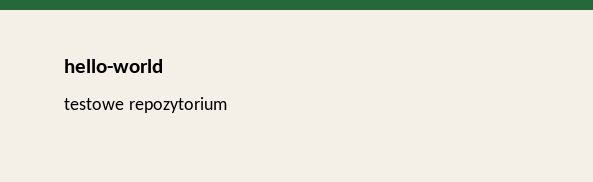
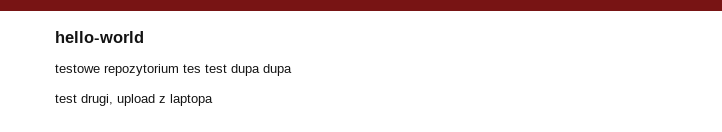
(227, 105) none -> [183,64,292,76] [55,94,213,106] tes test dupa dupa // test drugi, upload z laptopa

